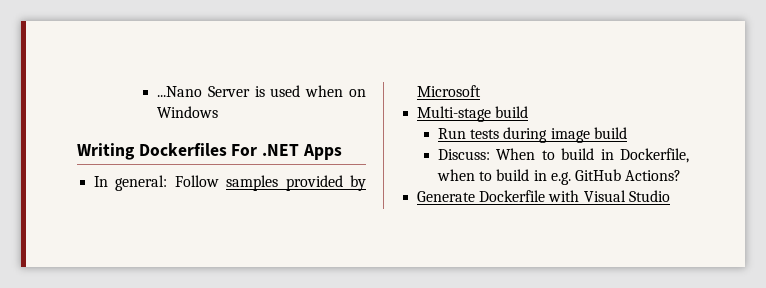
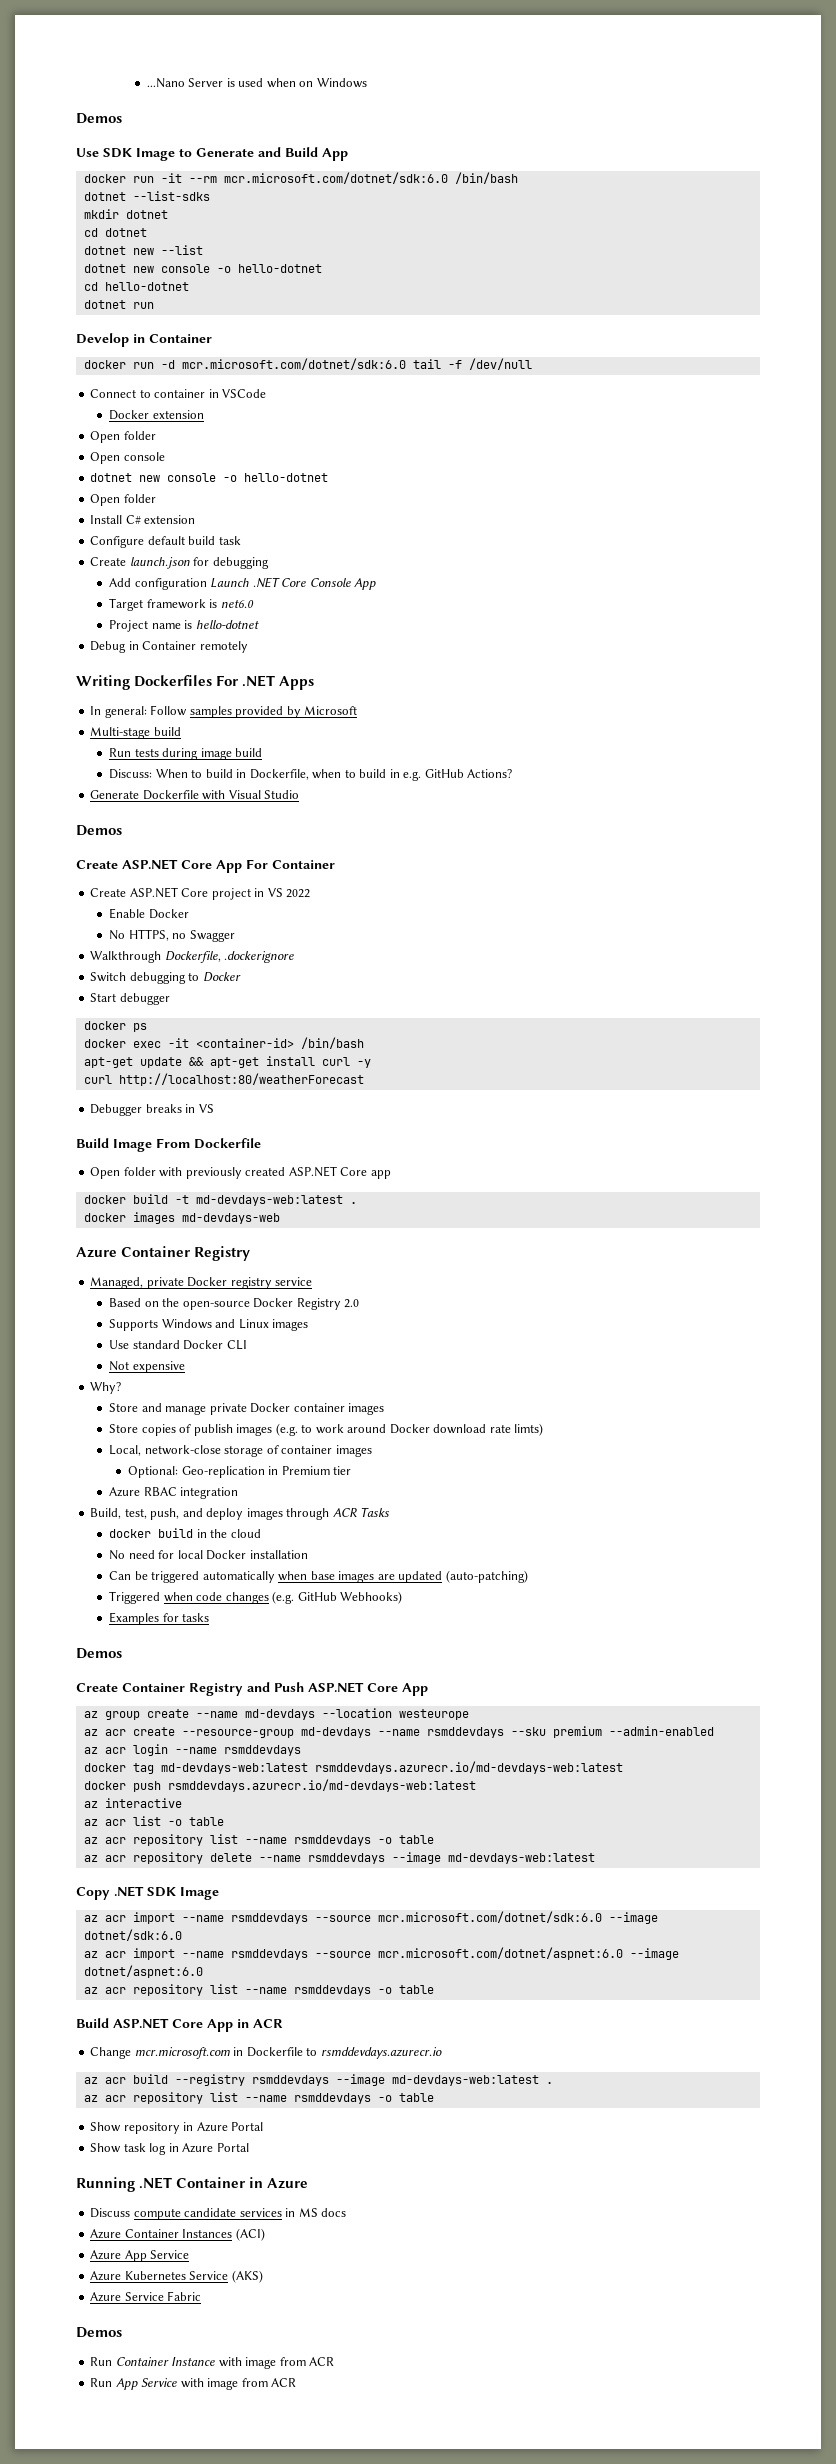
(219, 112) none -> [76,113,122,124] [76,147,348,161] [83,172,518,184] [83,191,210,201] [83,209,168,219] [83,228,147,237] [83,245,203,255] [83,264,322,273] [83,282,189,291] [83,300,154,309] [76,333,212,347] [83,358,532,370] [90,389,267,398] [109,410,204,420] [90,431,156,443] [90,452,165,464] [90,473,329,482] [90,494,156,506] [90,515,196,525] [90,536,241,548] [90,557,269,569] [109,577,377,590] [109,598,254,611] [109,620,259,632] [90,641,248,653] // Demos // Use SDK Image to Generate and Build App // docker run -it --rm mcr.microsoft.com/dotnet/sdk:6.0 /bin/bash // dotnet --list-sdks // mkdir dotnet // cd dotnet // dotnet new --list // dotnet new console -o hello-dotnet // cd hello-dotnet // dotnet run // Develop in Container // docker run -d mcr.microsoft.com/dotnet/sdk:6.0 tail -f /dev/null // Connect to container in VSCode // Docker extension // Open folder // Open console // dotnet new console -o hello-dotnet // Open folder // Install C# extension // Configure default build task // Create launch.json for debugging // Add configuration Launch .NET Core Console App // Target framework is net6.0 // Project name is hello-dotnet // Debug in Container remotely
(670, 196) none -> [76,825,122,836] [76,859,335,873] [90,887,311,900] [109,908,189,919] [109,929,235,942] [90,951,295,963] [90,972,241,984] [90,993,170,1005] [83,1021,147,1032] [83,1037,364,1049] [83,1056,371,1068] [83,1073,364,1086] [90,1104,214,1116] [76,1138,261,1152] [90,1166,391,1179] [83,1194,357,1206] [83,1212,280,1224] [76,1246,251,1261] [90,1277,313,1289] [109,1298,360,1310] [109,1319,309,1331] [109,1340,247,1350] [109,1361,185,1373] [90,1382,122,1394] [109,1403,385,1415] [109,1423,544,1436] [109,1445,372,1457] [128,1466,352,1478] [109,1487,239,1499] [90,1507,391,1520] [109,1528,261,1538] [109,1550,308,1560] [109,1570,528,1583] [109,1591,403,1604] [109,1612,210,1625] [76,1648,122,1659] [76,1682,428,1696] [83,1708,469,1720] [83,1726,714,1738] [83,1744,301,1756] [83,1761,623,1774] [83,1779,476,1792] [83,1798,182,1808] [83,1816,224,1826] [83,1834,434,1846] [83,1852,595,1864] [76,1886,219,1900] [83,1911,658,1924] [83,1929,182,1941] [83,1947,679,1960] [83,1965,203,1978] [83,1984,434,1996] [76,2018,283,2032] [90,2047,442,2059] [83,2074,553,2086] [83,2092,434,2104] [90,2122,264,2134] [90,2143,249,2155] [76,2177,309,2192] [90,2208,347,2220] [90,2228,265,2241] [90,2250,190,2262] [90,2270,263,2283] [90,2291,202,2302] [76,2327,122,2338] [90,2357,335,2369] [90,2378,297,2390] // Demos // Create ASP.NET Core App For Container // Create ASP.NET Core project in VS 2022 // Enable Docker // No HTTPS, no Swagger // Walkthrough Dockerfile, .dockerignore // Switch debugging to Docker // Start debugger // docker ps // docker exec -it <container-id> /bin/bash // apt-get update && apt-get install curl -y // curl http://localhost:80/weatherForecast // Debugger breaks in VS // Build Image From Dockerfile // Open folder with previously created ASP.NET Core app // docker build -t md-devdays-web:latest . // docker images md-devdays-web // Azure Container Registry // Managed, private Docker registry service // Based on the open-source Docker Registry 2.0 // Supports Windows and Linux images // Use standard Docker CLI // Not expensive // Why? // Store and manage private Docker container images // Store copies of publish images (e.g. to work around Docker download rate limts) // Local, network-close storage of container images // Optional: Geo-replication in Premium tier // Azure RBAC integration // Build, test, push, and deploy images through ACR Tasks // docker build in the cloud // No need for local Docker installation // Can be triggered automatically when base images are updated (auto-patching) // Triggered when code changes (e.g. GitHub Webhooks) // Examples for tasks // Demos // Create Container Registry and Push ASP.NET Core App // az group create --name md-devdays --location westeurope // az acr create --resource-group md-devdays --name rsmddevdays --sku premium --admin-enabled // az acr login --name rsmddevdays // docker tag md-devdays-web:latest rsmddevdays.azurecr.io/md-devdays-web:latest // docker push rsmddevdays.azurecr.io/md-devdays-web:latest // az interactive // az acr list -o table // az acr repository list --name rsmddevdays -o table // az acr repository delete --name rsmddevdays --image md-devdays-web:latest // Copy .NET SDK Image // az acr import --name rsmddevdays --source mcr.microsoft.com/dotnet/sdk:6.0 --image dotnet/sdk:6.0 // az acr import --name rsmddevdays --source mcr.microsoft.com/dotnet/aspnet:6.0 --image dotnet/aspnet:6.0 // az acr repository list --name rsmddevdays -o table // Build ASP.NET Core App in ACR // Change mcr.microsoft.com in Dockerfile to rsmddevdays.azurecr.io // az acr build --registry rsmddevdays --image md-devdays-web:latest . // az acr repository list --name rsmddevdays -o table // Show repository in Azure Portal // Show task log in Azure Portal // Running .NET Container in Azure // Discuss compute candidate services in MS docs // Azure Container Instances (ACI) // Azure App Service // Azure Kubernetes Service (AKS) // Azure Service Fabric // Demos // Run Container Instance with image from ACR // Run App Service with image from ACR

